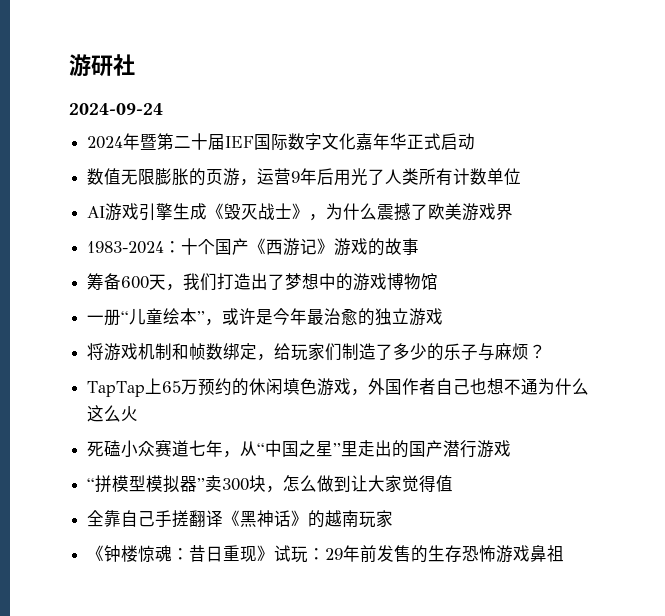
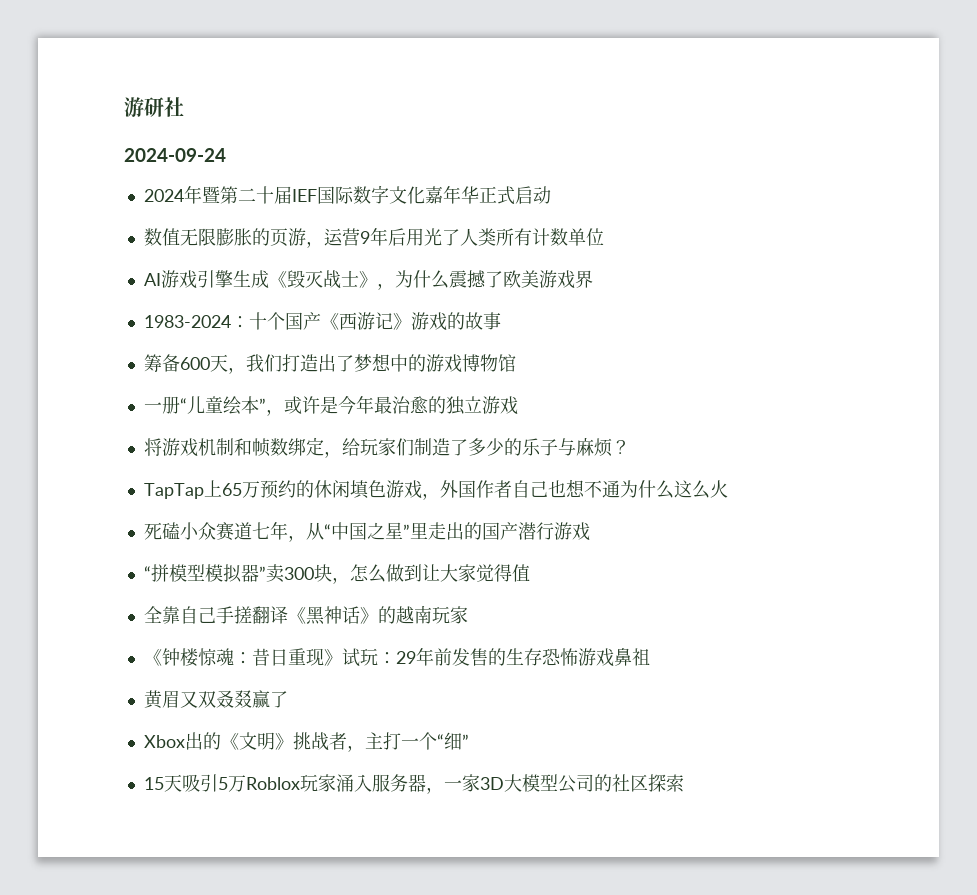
(565, 553) none -> [143,690,288,709] [143,732,469,752] [143,774,684,794] // 黄眉又双叒叕赢了 // Xbox出的《文明》挑战者，主打一个“细” // 15天吸引5万Roblox玩家涌入服务器，一家3D大模型公司的社区探索

